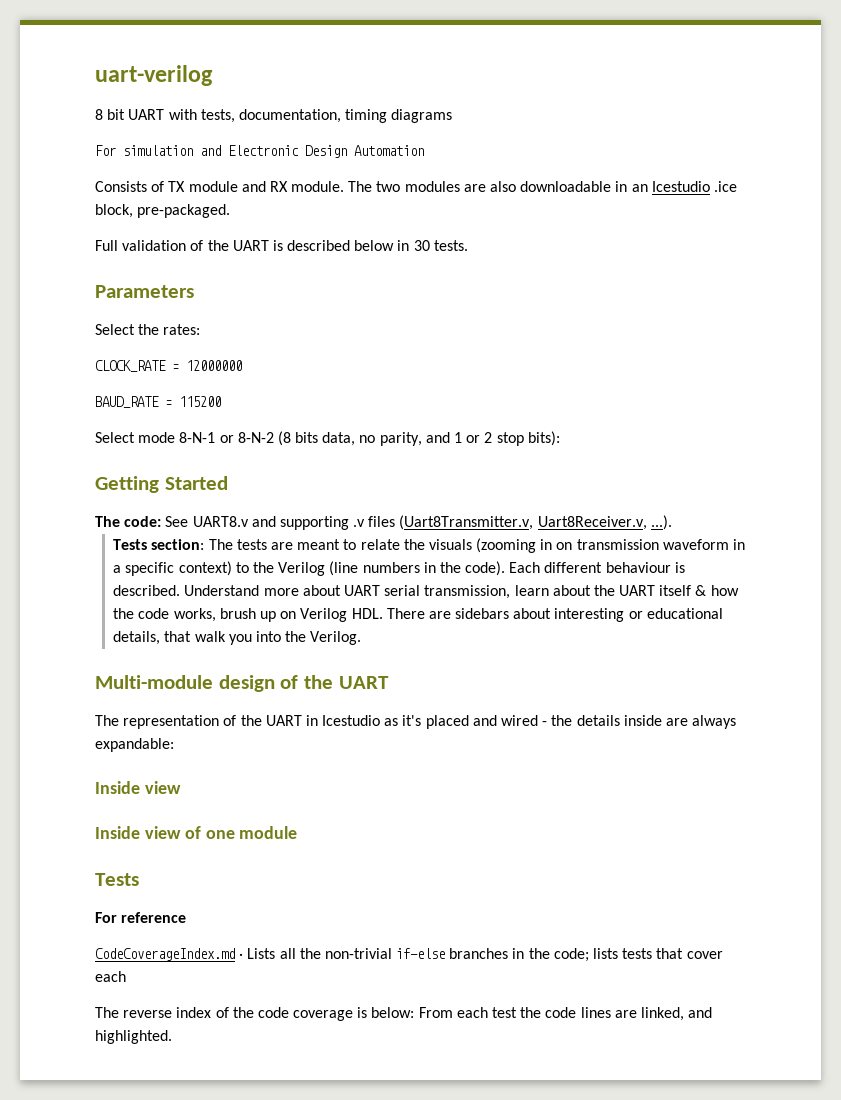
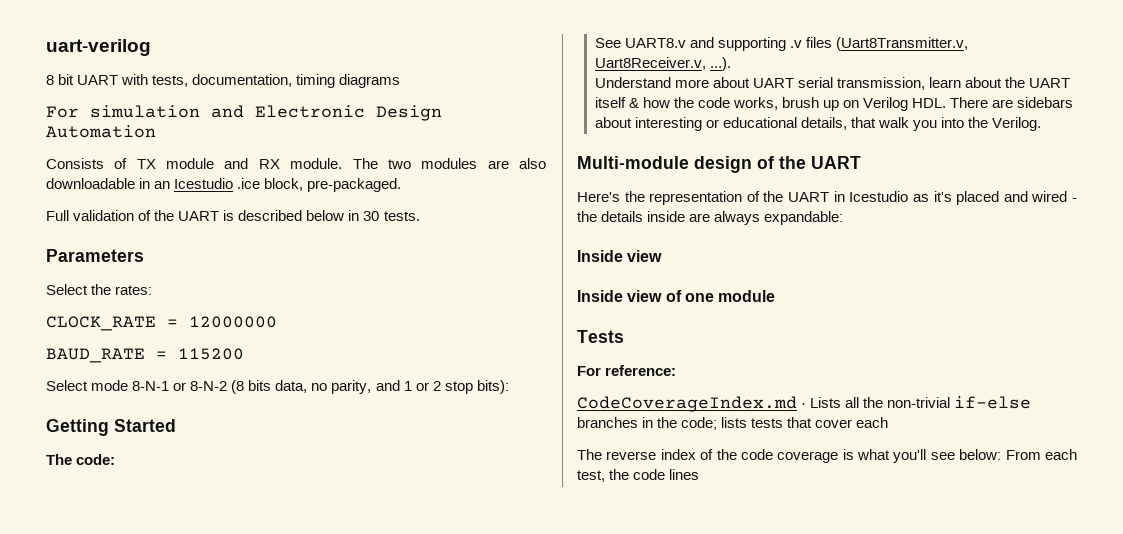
(162, 521) none -> (116, 459) //
[113,538,746,553] [113,561,685,576] [113,585,181,596] Tests section: The tests are meant to relate the visuals (zooming in on transmission waveform in a specific context) to the Verilog (line numbers in the code). Each different behaviour is described. -> (731, 64) none
[95,715,119,726] The -> [577,191,645,202] Here's the
[121,912,187,923] reference -> [605,365,677,376] reference:
(368, 1012) none -> [857,449,955,463] what you'll see
[492,1007,518,1018] test -> [577,470,605,482] test,
[614,1007,713,1021] [95,1030,172,1044] are linked, and highlighted. -> (700, 474) none

